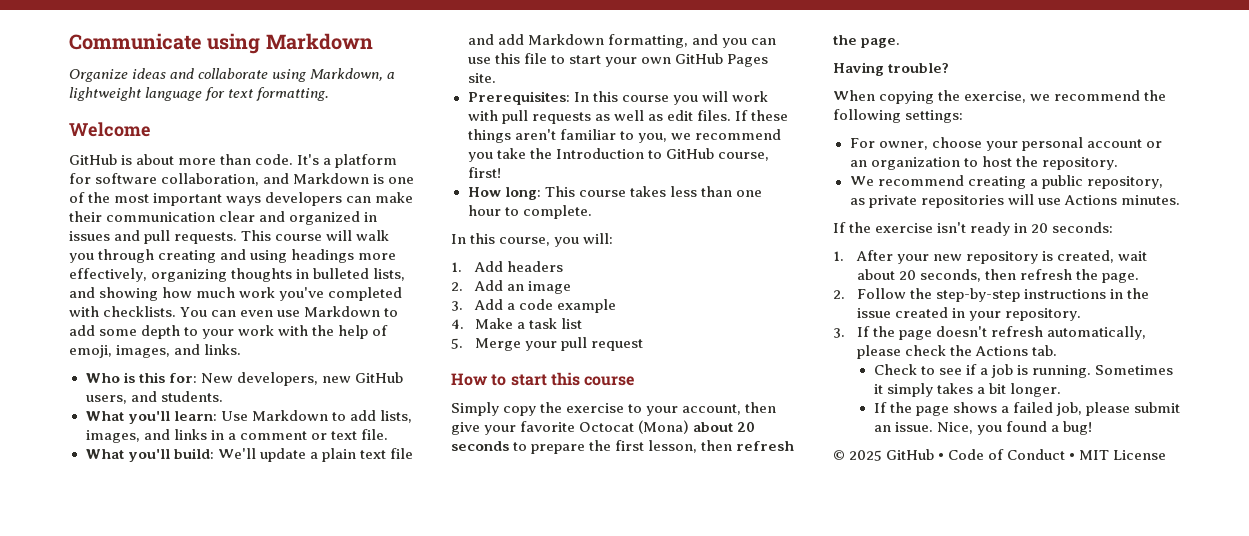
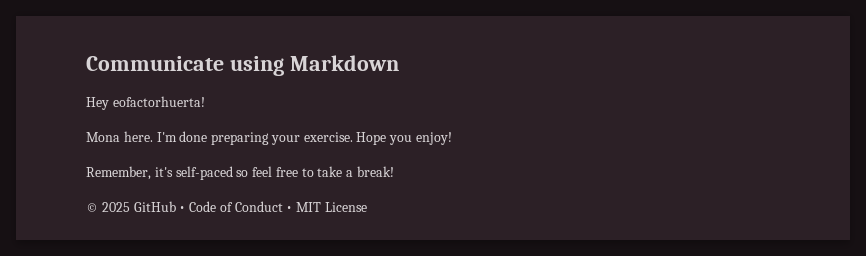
[69,68,396,82] [69,87,330,101] [69,122,151,137] [69,154,398,168] [69,173,415,186] [69,192,414,206] [69,211,378,225] [69,230,390,244] [69,249,397,263] [69,268,406,282] [69,287,403,301] [69,306,399,317] [69,325,389,339] [69,344,242,358] [85,372,403,386] [85,391,223,404] [85,410,412,424] [85,429,388,443] [85,448,413,462] [467,34,776,48] [467,53,768,67] [467,73,496,83] [467,91,768,105] [467,110,788,124] [467,129,781,143] [467,148,769,162] [467,167,501,178] [467,186,762,200] [467,205,592,219] [451,233,614,247] [451,261,564,272] [451,280,572,294] [451,299,617,313] [451,318,583,329] [451,337,644,351] [451,372,635,386] [451,402,777,416] [451,420,756,435] [451,440,795,454] [833,35,901,48] [833,62,950,76] [833,90,1167,104] [833,109,964,123] [849,137,1162,151] [849,156,1118,170] [849,175,1163,189] [849,194,1180,208] [833,222,1114,236] [833,250,1148,264] [856,269,1140,283] [833,288,1150,302] [856,307,1082,321] [833,326,1147,340] [856,345,1058,359] [873,364,1173,378] [873,383,1061,397] [873,402,1180,416] [873,421,1092,435] Organize ideas and collaborate using Markdown, a lightweight language for text formatting. // Welcome // GitHub is about more than code. It's a platform for software collaboration, and Markdown is one of the most important ways developers can make their communication clear and organized in issues and pull requests. This course will walk you through creating and using headings more effectively, organizing thoughts in bulleted lists, and showing how much work you've completed with checklists. You can even use Markdown to add some depth to your work with the help of emoji, images, and links. // Who is this for: New developers, new GitHub users, and students. // What you'll learn: Use Markdown to add lists, images, and links in a comment or text file. // What you'll build: We'll update a plain text file and add Markdown formatting, and you can use this file to start your own GitHub Pages site. // Prerequisites: In this course you will work with pull requests as well as edit files. If these things aren't familiar to you, we recommend you take the Introduction to GitHub course, first! // How long: This course takes less than one hour to complete. // In this course, you will: // 1. Add headers // 2. Add an image // 3. Add a code example // 4. Make a task list // 5. Merge your pull request // How to start this course // Simply copy the exercise to your account, then give your favorite Octocat (Mona) about 20 seconds to prepare the first lesson, then refresh the page. // Having trouble? // When copying the exercise, we recommend the following settings: // For owner, choose your personal account or an organization to host the repository. // We recommend creating a public repository, as private repositories will use Actions minutes. // If the exercise isn't ready in 20 seconds: // 1. After your new repository is created, wait about 20 seconds, then refresh the page. // 2. Follow the step-by-step instructions in the issue created in your repository. // 3. If the page doesn't refresh automatically, please check the Actions tab. // Check to see if a job is running. Sometimes it simply takes a bit longer. // If the page shows a failed job, please submit an issue. Nice, you found a bug! -> [86,96,205,110] [86,131,453,145] [86,166,395,180] Hey eofactorhuerta! // Mona here. I'm done preparing your exercise. Hope you enjoy! // Remember, it's self-paced so feel free to take a break!

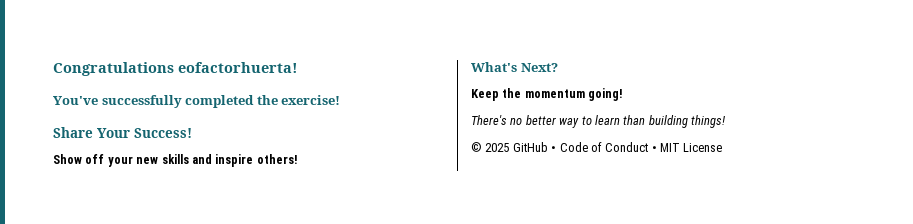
[86,55,399,76] [86,96,205,110] [86,131,453,145] [86,166,395,180] Communicate using Markdown // Hey eofactorhuerta! // Mona here. I'm done preparing your exercise. Hope you enjoy! // Remember, it's self-paced so feel free to take a break! -> [53,62,298,76] [53,95,341,108] [53,127,192,138] [53,154,298,167] [471,62,558,72] [471,88,624,101] [471,115,725,128] Congratulations eofactorhuerta! // You've successfully completed the exercise! // Share Your Success! // Show off your new skills and inspire others! // What's Next? // Keep the momentum going! // There's no better way to learn than building things!

